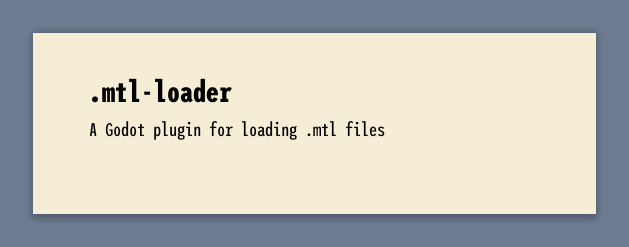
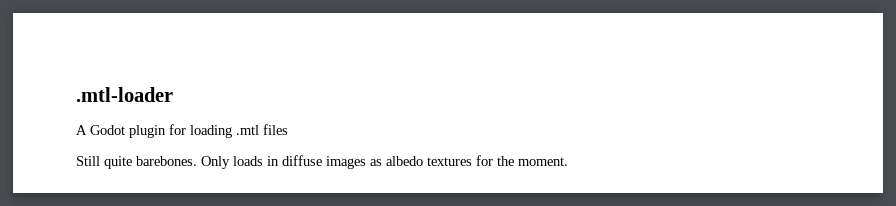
(385, 129) none -> [76,155,568,169] // Still quite barebones. Only loads in diffuse images as albedo textures for the moment.

